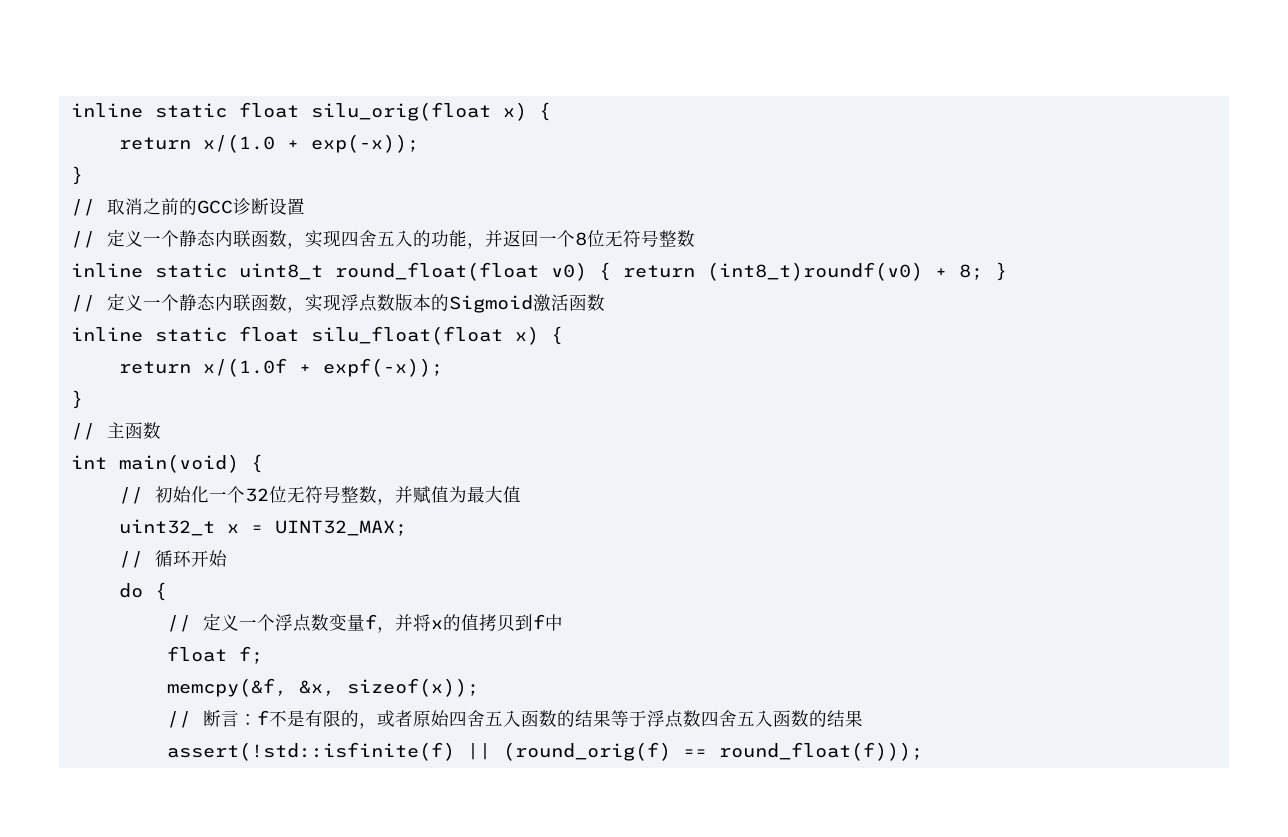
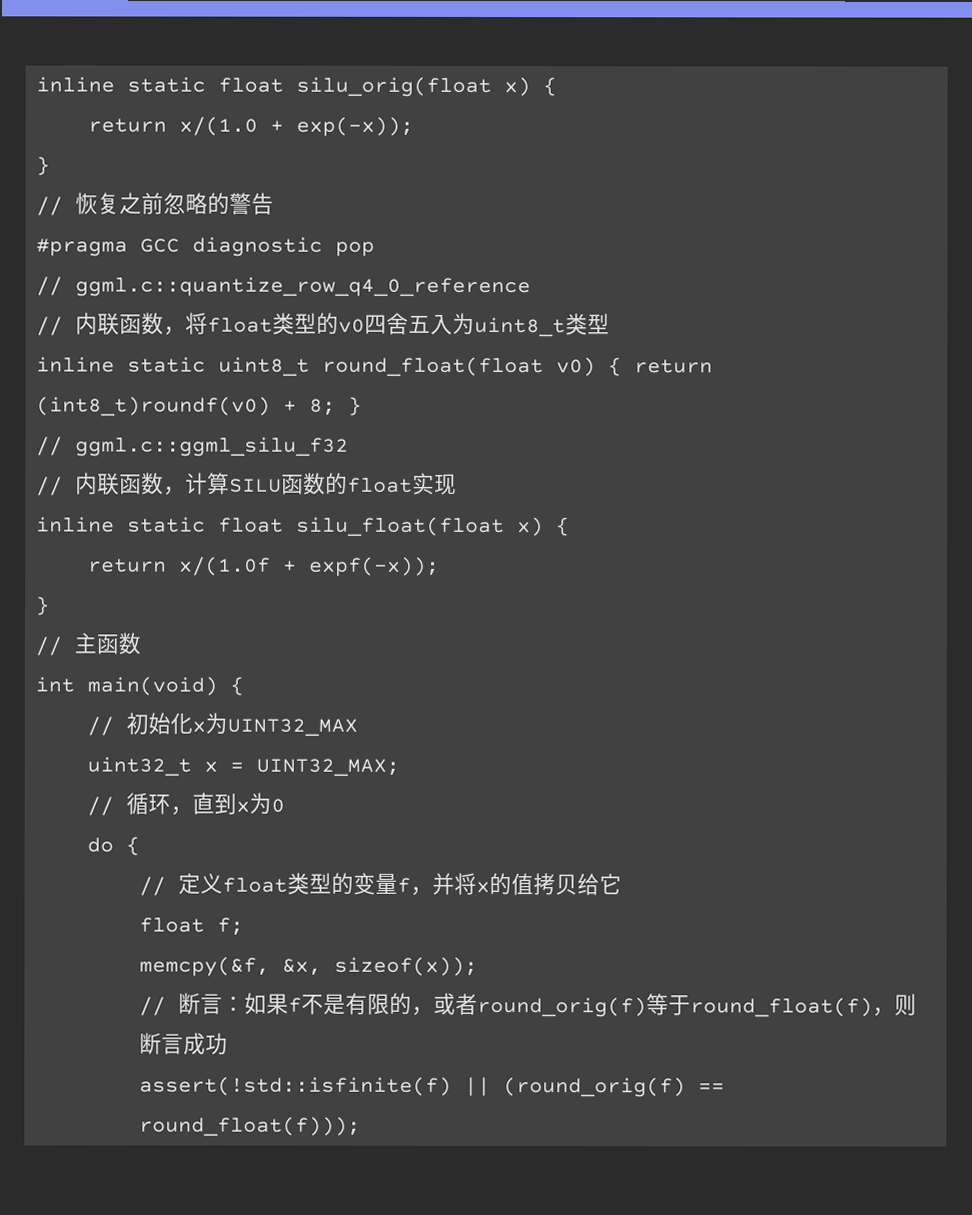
[107,198,305,215] [71,229,695,249] 取消之前的GCC诊断设置 // // 定义一个静态内联函数，实现四舍五入的功能，并返回一个8位无符号整数 -> [74,192,274,215] [35,236,375,257] [35,276,531,298] [35,312,610,338] 恢复之前忽略的警告 // #pragma GCC diagnostic pop // // ggml.c::quantize_row_q4_0_reference // // 内联函数，将float类型的v0四舍五入为uint8_t类型
[107,293,605,313] 定义一个静态内联函数，实现浮点数版本的Sigmoid激活函数 -> [74,436,349,457] [35,472,457,496] ggml.c::ggml_silu_f32 // // 内联函数，计算SILU函数的float实现
[209,486,521,505] 一个32位无符号整数，并赋值为最大值 -> [191,712,358,737] x为UINT32_MAX
[191,550,227,567] 开始 -> [169,792,285,816] ，直到x为0
[239,614,329,632] 一个浮点数 -> [221,872,354,895] float类型的
[515,614,563,631] 到f中 -> [576,873,622,896] 给它
(257, 719) none -> [243,992,289,1015] 如果
[413,710,863,728] 原始四舍五入函数的结果等于浮点数四舍五入函数的结果 -> [476,993,917,1018] [138,1032,228,1055] round_orig(f)等于round_float(f)，则断言成功

